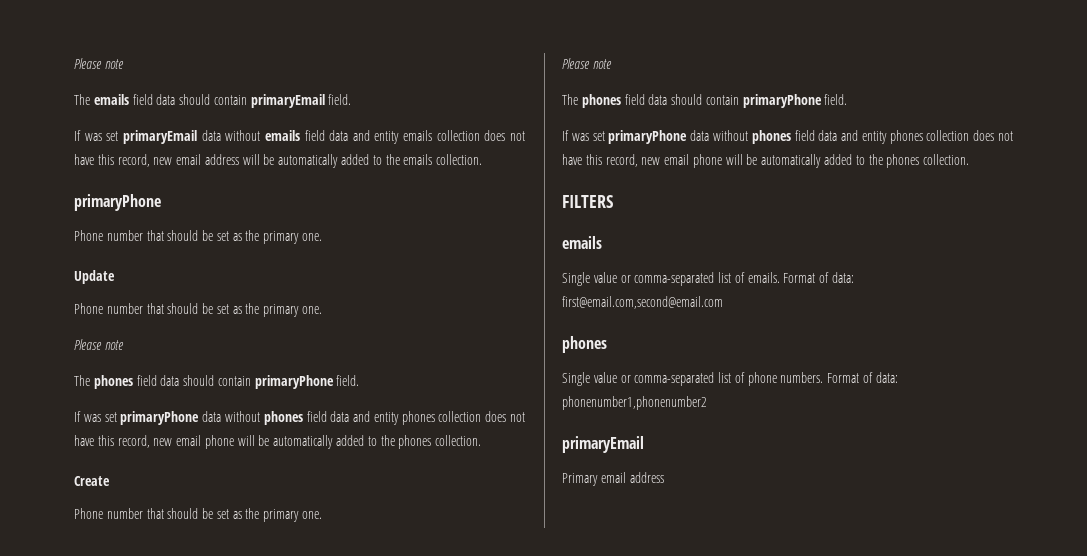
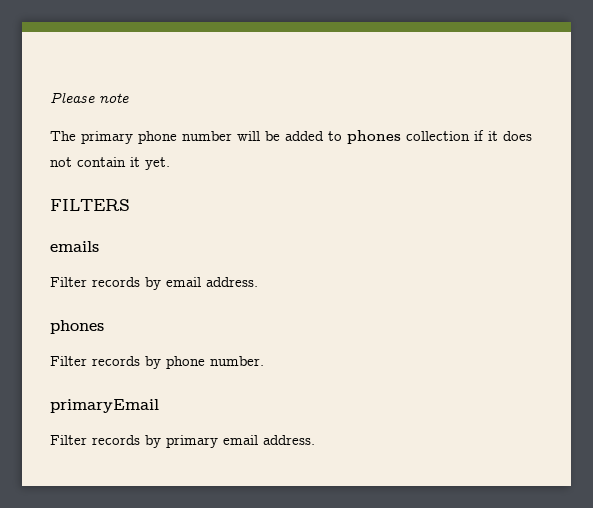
[74,58,124,69] [74,94,352,108] [74,130,526,144] [74,154,483,168] [74,194,161,211] [74,230,323,244] [74,270,115,284] [74,303,323,317] [74,339,124,350] [74,375,360,389] [74,411,525,425] [74,435,482,449] [74,476,110,486] [74,508,323,522] [562,58,612,69] [562,94,848,108] [562,130,1013,144] [562,154,970,168] [562,195,613,208] [562,236,602,249] [562,272,855,286] [562,296,723,309] [562,336,607,353] [562,372,898,386] [562,396,707,410] [562,436,644,453] [562,472,664,486] Please note // The emails field data should contain primaryEmail field. // If was set primaryEmail data without emails field data and entity emails collection does not have this record, new email address will be automatically added to the emails collection. // primaryPhone // Phone number that should be set as the primary one. // Update // Phone number that should be set as the primary one. // Please note // The phones field data should contain primaryPhone field. // If was set primaryPhone data without phones field data and entity phones collection does not have this record, new email phone will be automatically added to the phones collection. // Create // Phone number that should be set as the primary one. // Please note // The phones field data should contain primaryPhone field. // If was set primaryPhone data without phones field data and entity phones collection does not have this record, new email phone will be automatically added to the phones collection. // FILTERS // emails // Single value or comma-separated list of emails. Format of data: first@email.com,second@email.com // phones // Single value or comma-separated list of phone numbers. Format of data: phonenumber1,phonenumber2 // primaryEmail // Primary email address -> [50,92,129,103] [50,130,532,144] [50,157,170,170] [50,199,130,211] [50,241,99,252] [50,277,258,290] [50,320,104,334] [50,356,264,369] [50,399,159,413] [50,435,315,448] Please note // The primary phone number will be added to phones collection if it does not contain it yet. // FILTERS // emails // Filter records by email address. // phones // Filter records by phone number. // primaryEmail // Filter records by primary email address.

